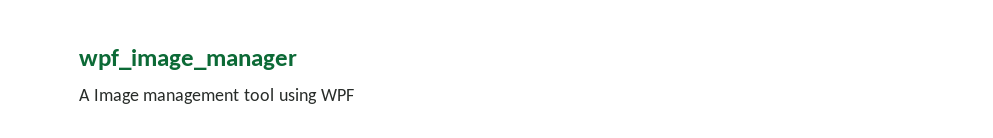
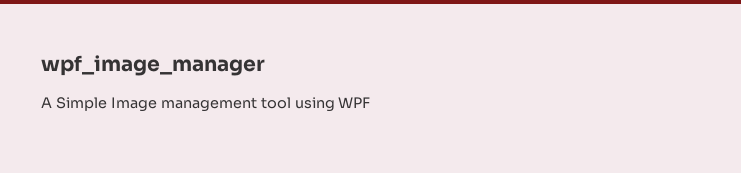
(90, 95) none -> [55,97,107,111] Simple

